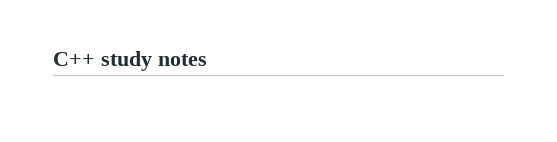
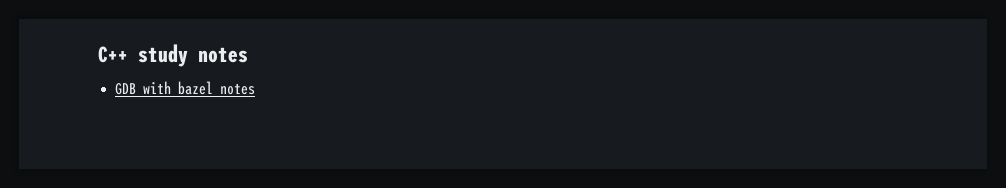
(207, 60) none -> [115,81,256,95] // GDB with bazel notes

